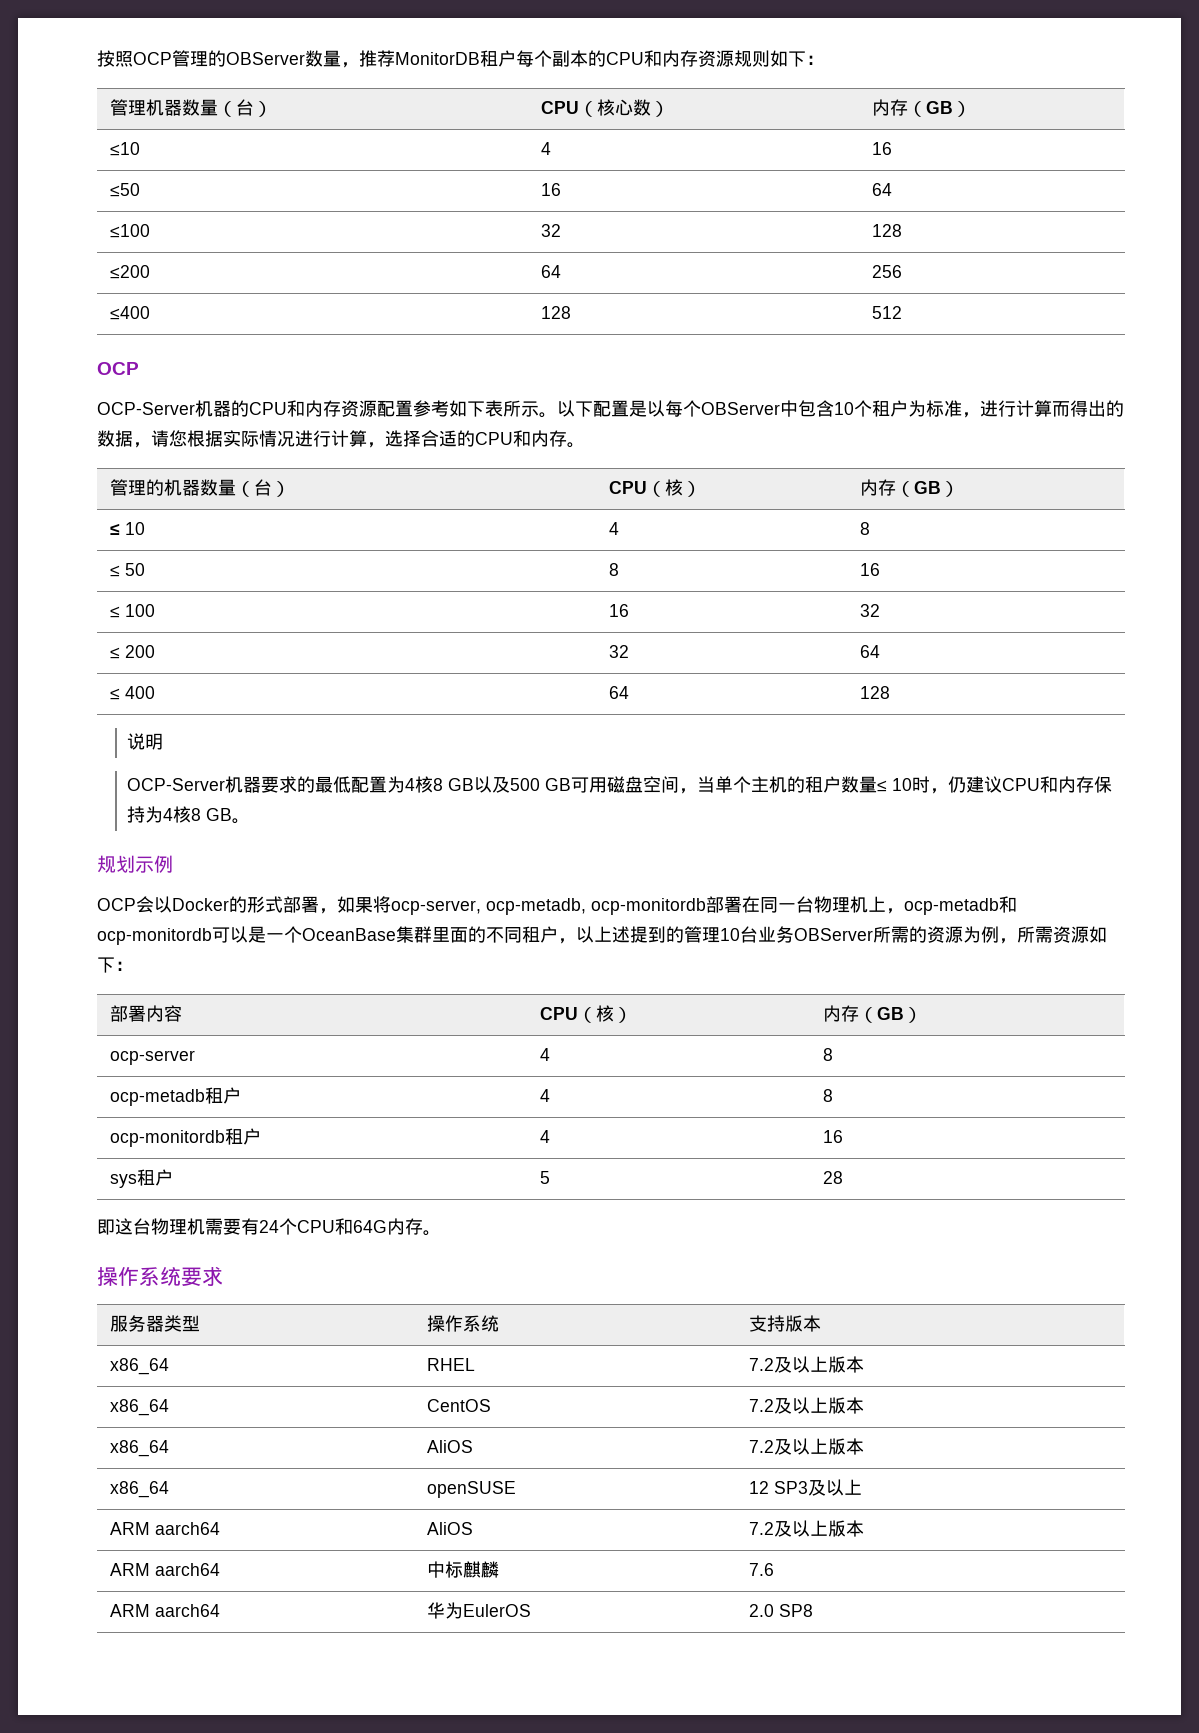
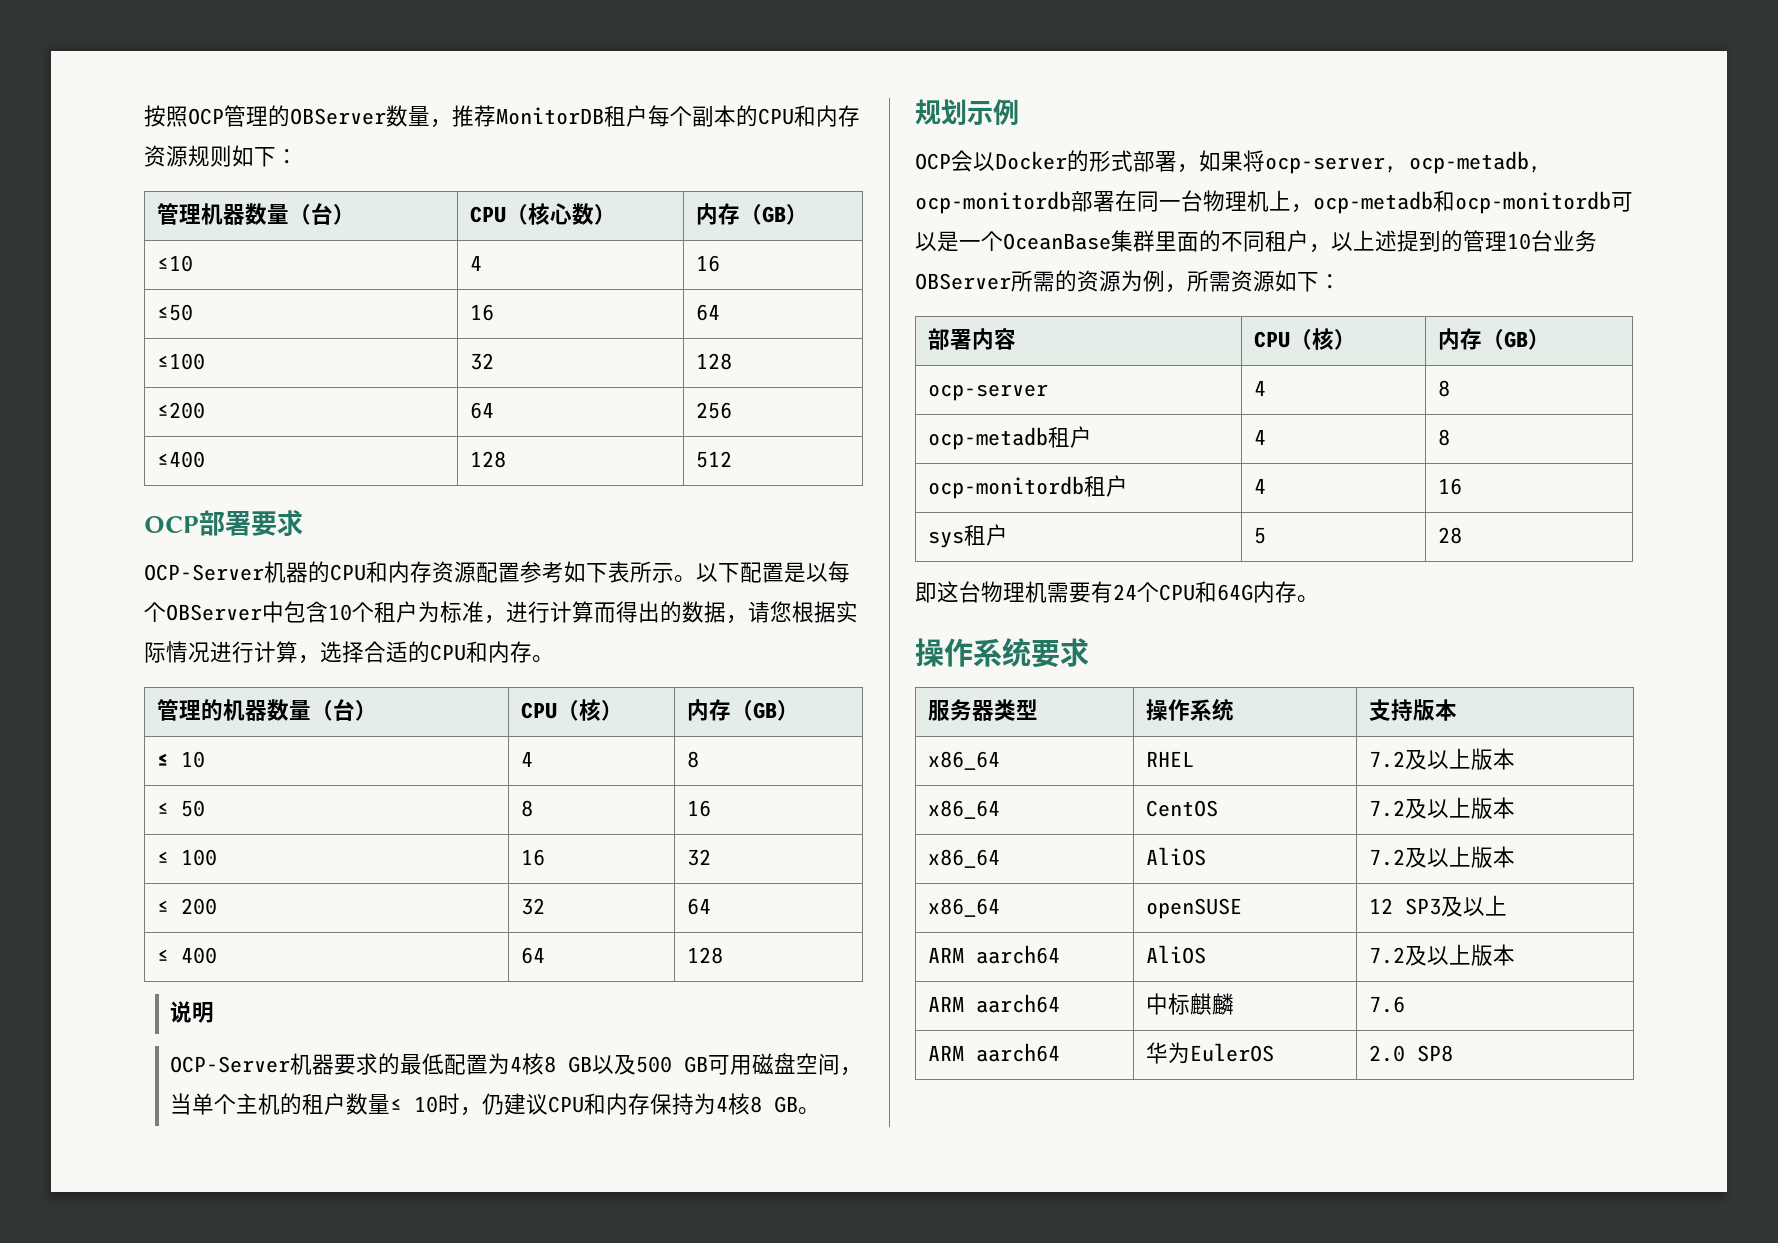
(139, 368) none -> [199,510,303,537] 部署要求

